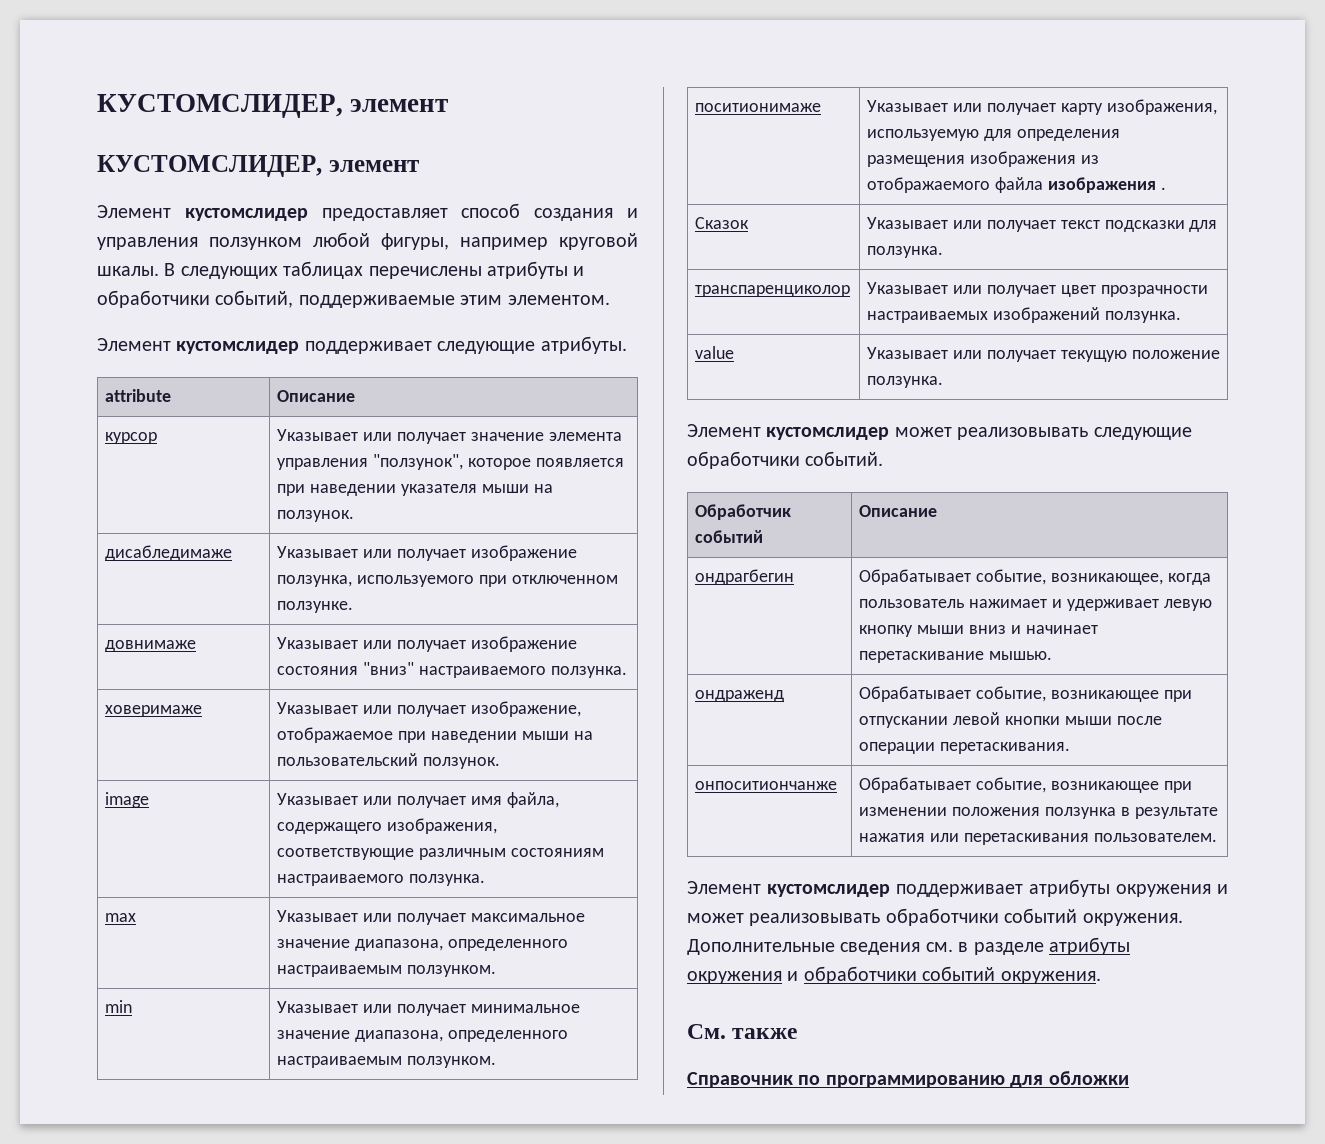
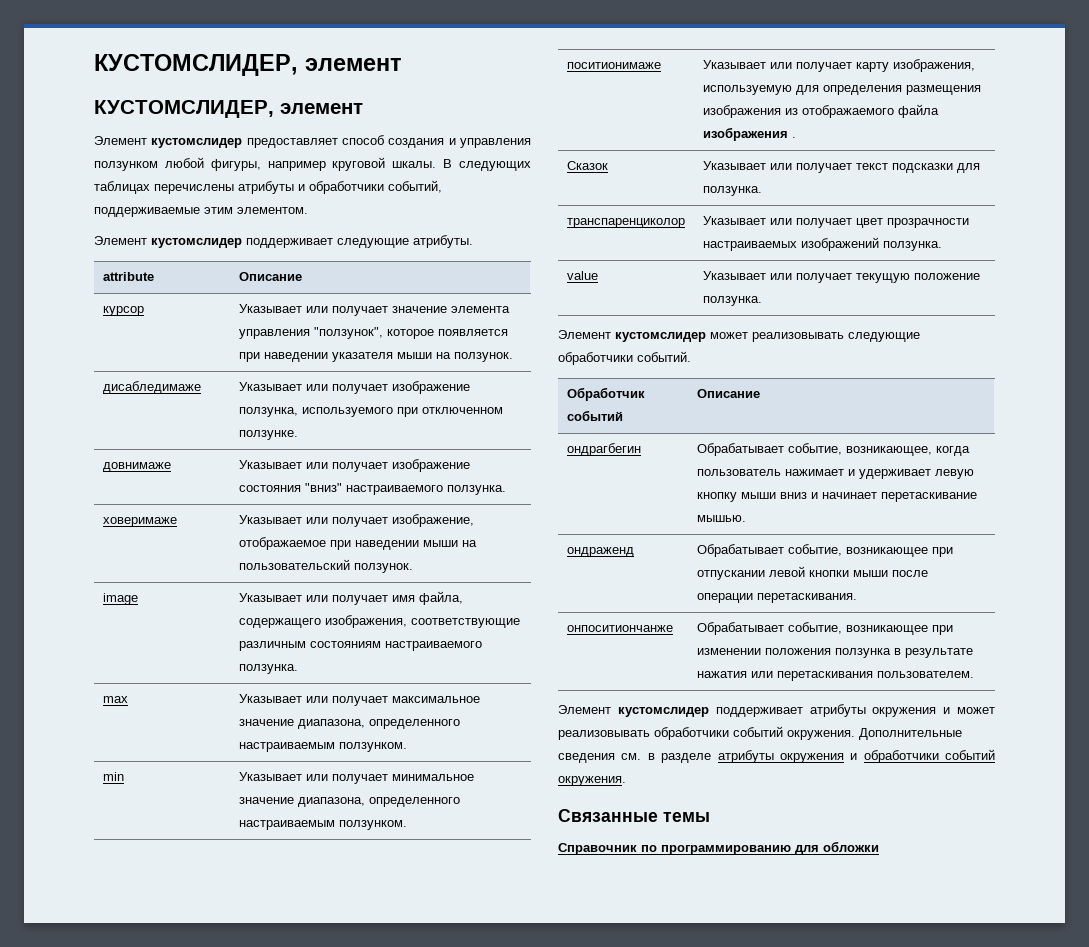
[687,1024,798,1039] См. также -> [558,809,710,822] Связанные темы

